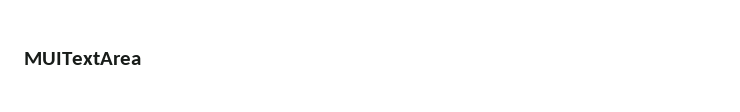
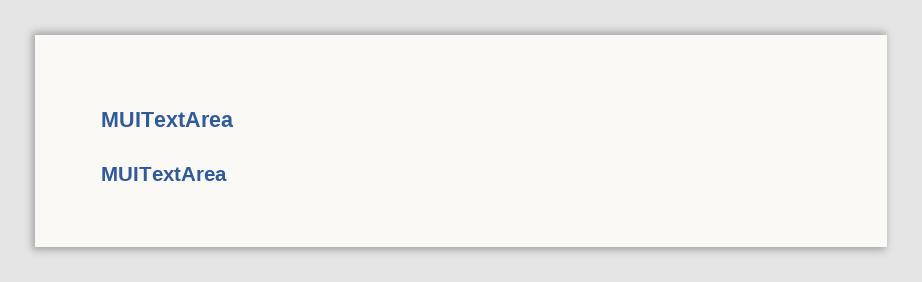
[24,52,141,65] MUITextArea -> [101,112,234,127] [101,167,227,181] MUITextArea // MUITextArea

